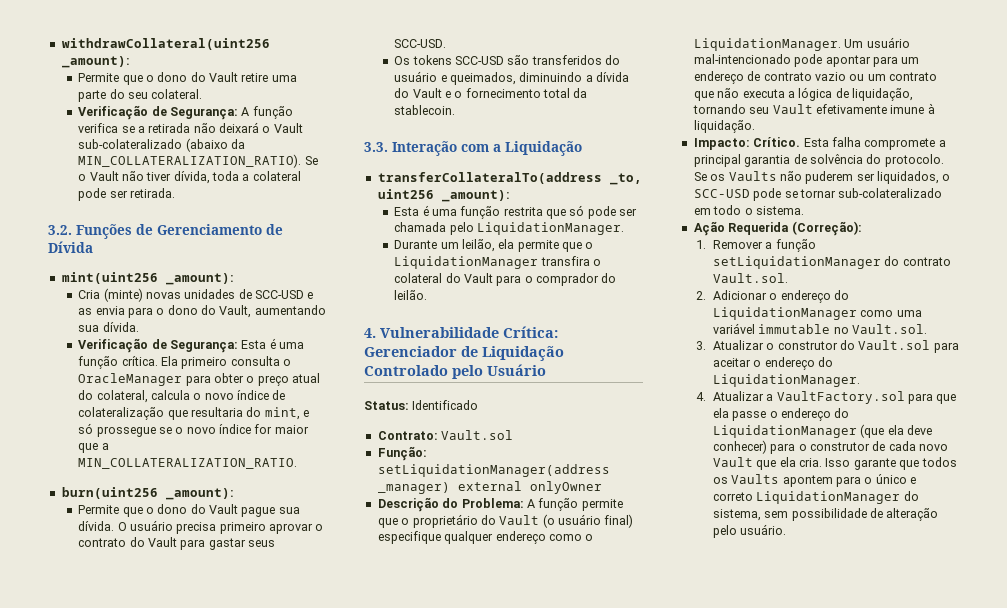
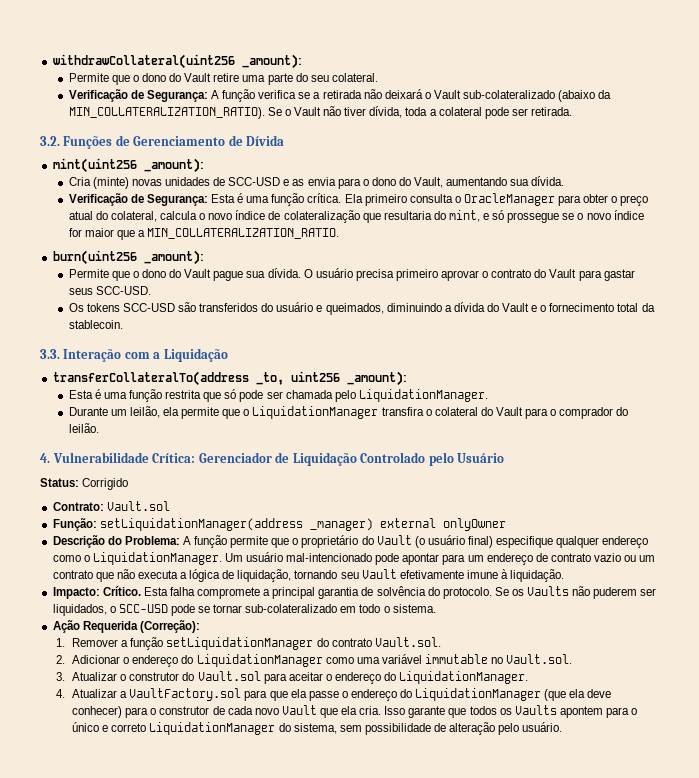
[412,400,479,410] Identificado -> [82,478,129,490] Corrigido

